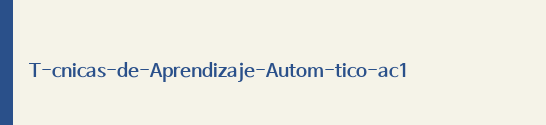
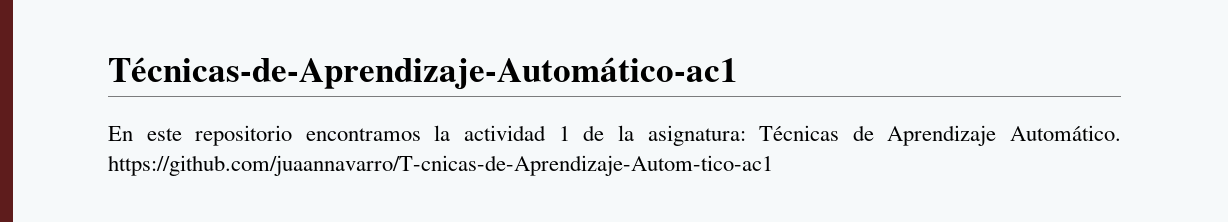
[29,62,409,83] T-cnicas-de-Aprendizaje-Autom-tico-ac1 -> [108,57,738,90] [108,125,1122,146] [108,155,773,176] Técnicas-de-Aprendizaje-Automático-ac1 // En este repositorio encontramos la actividad 1 de la asignatura: Técnicas de Aprendizaje Automático. https://github.com/juaannavarro/T-cnicas-de-Aprendizaje-Autom-tico-ac1

